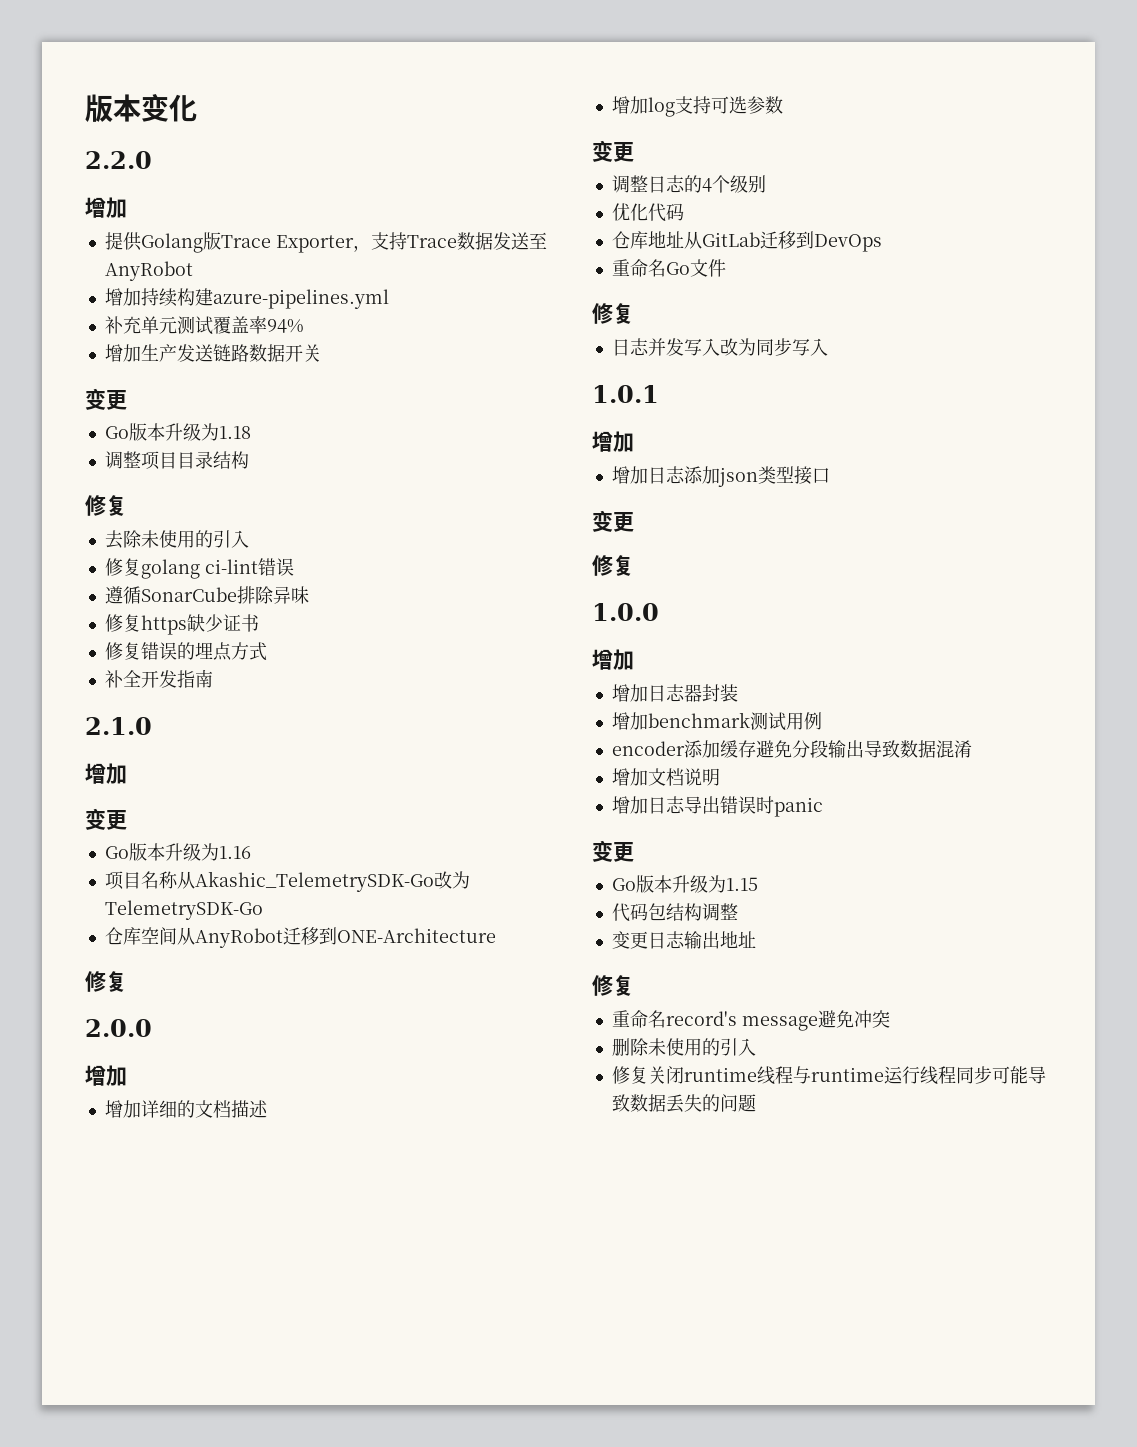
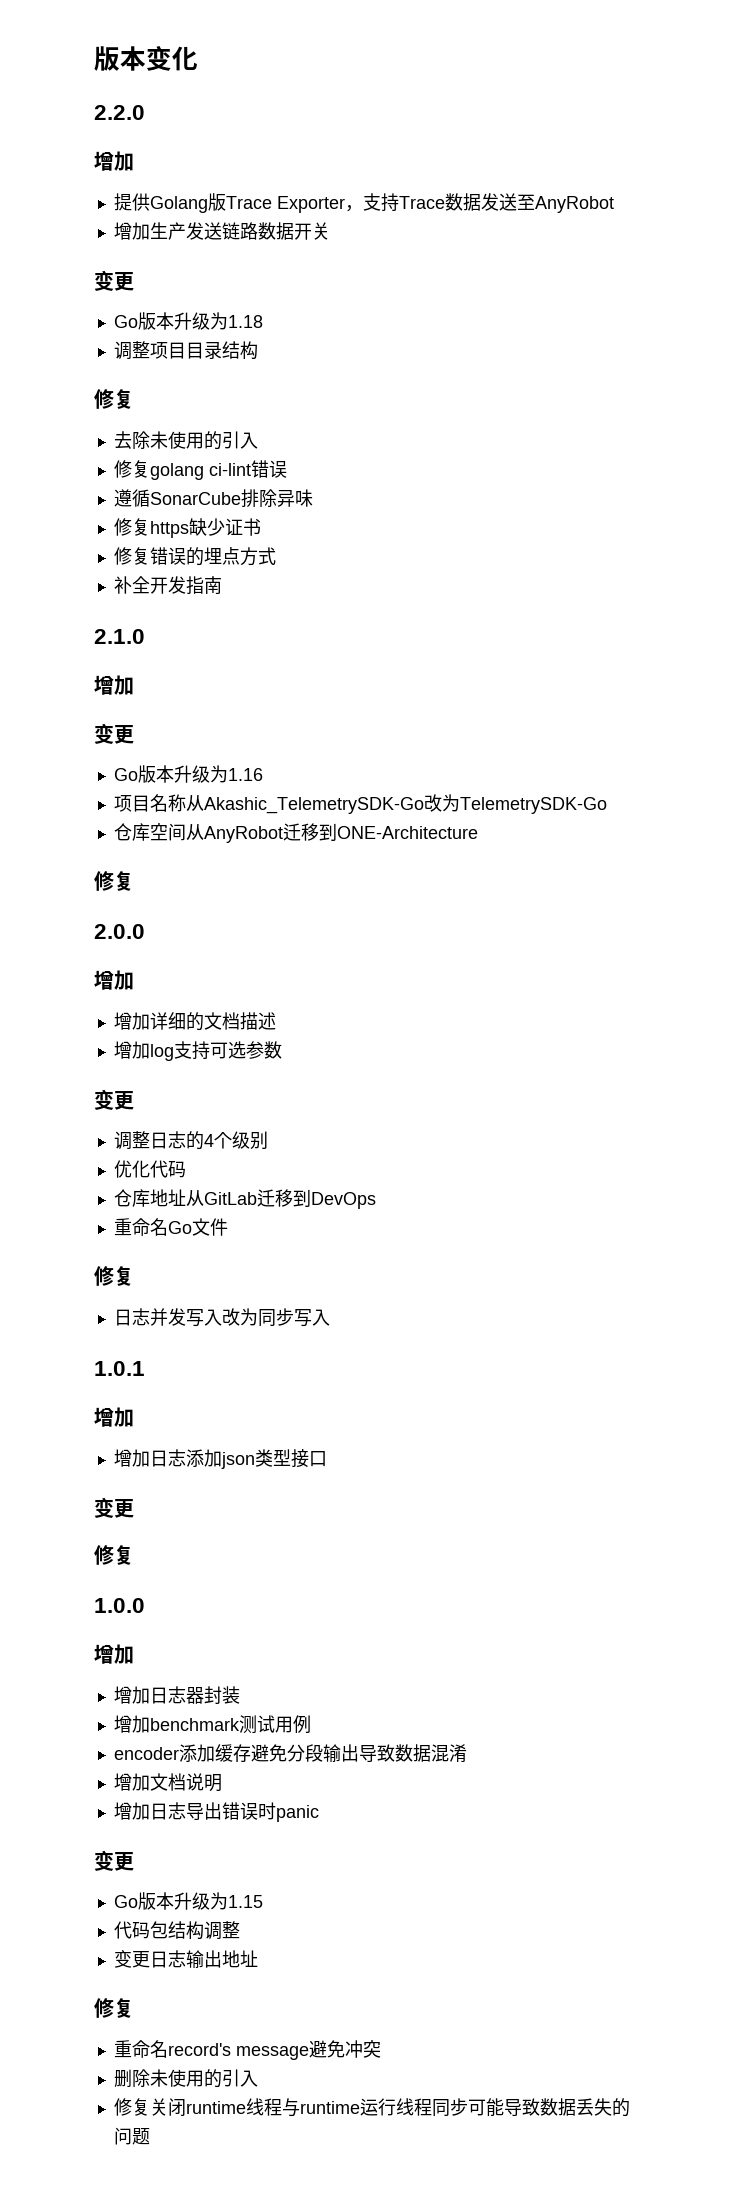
[104,288,389,309] [104,316,304,335] // 增加持续构建azure-pipelines.yml // 补充单元测试覆盖率94% -> (614, 204) none

